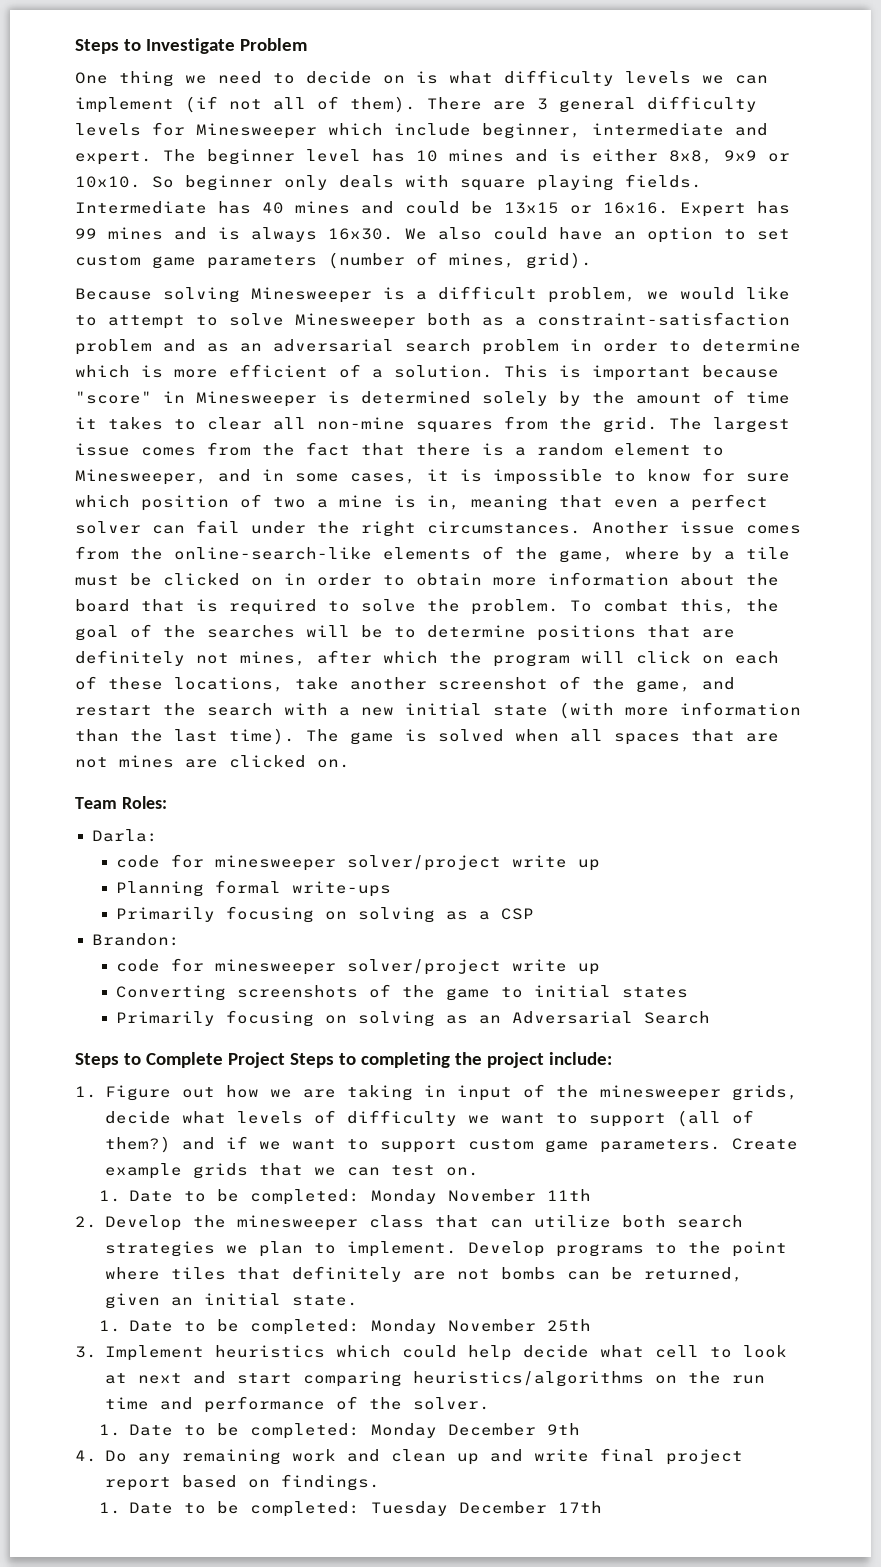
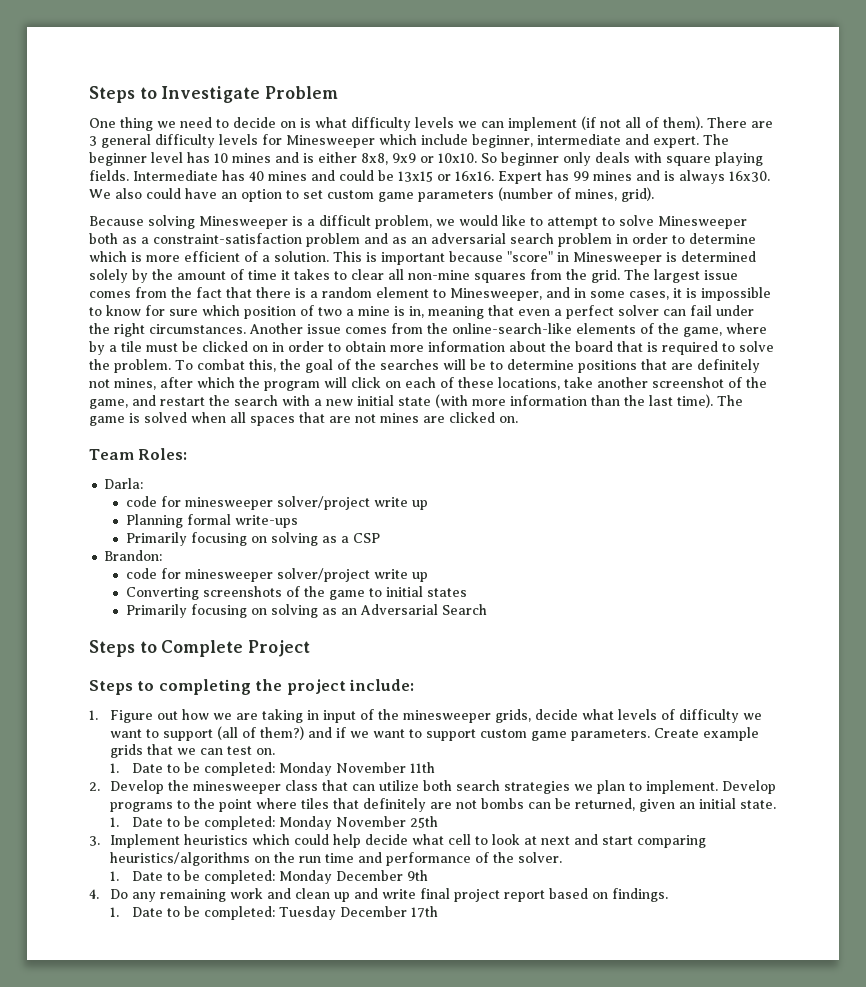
(285, 1060) none -> (311, 648) //

